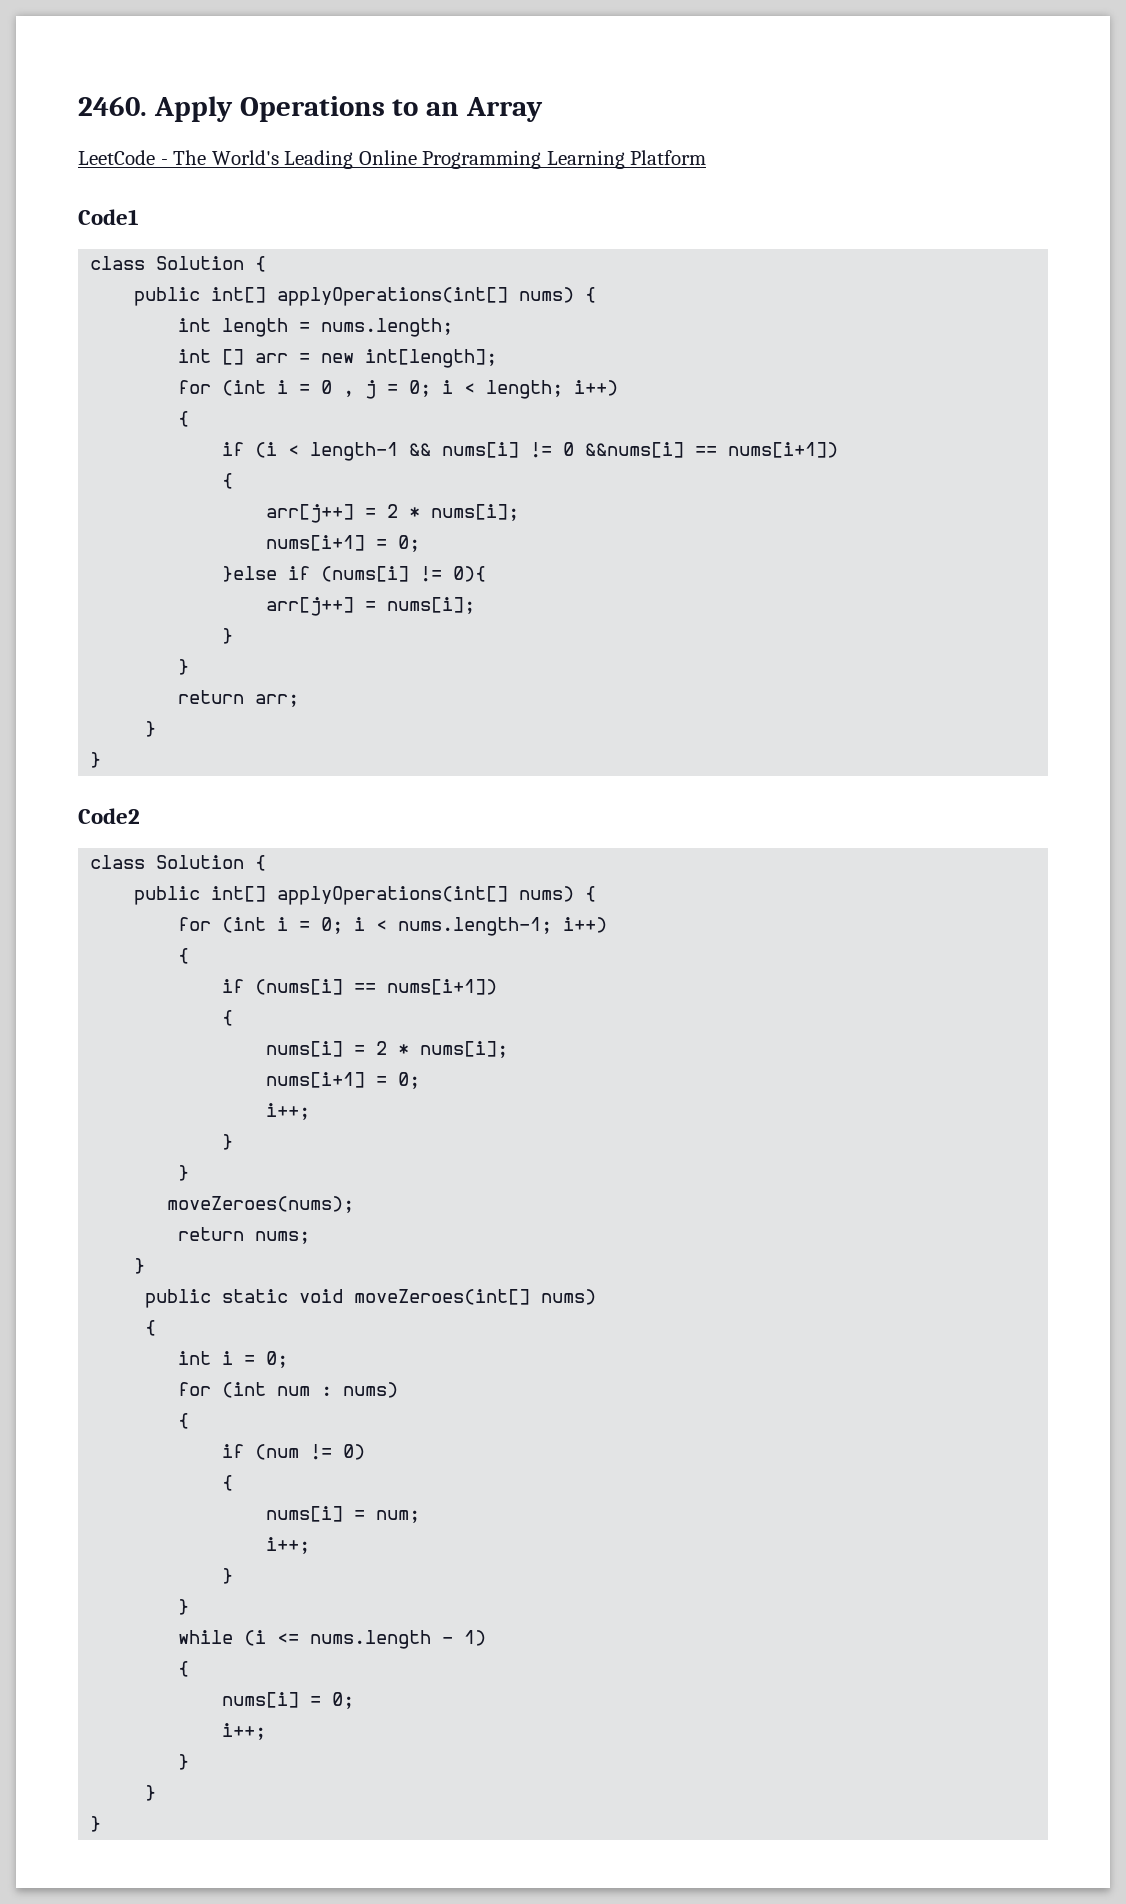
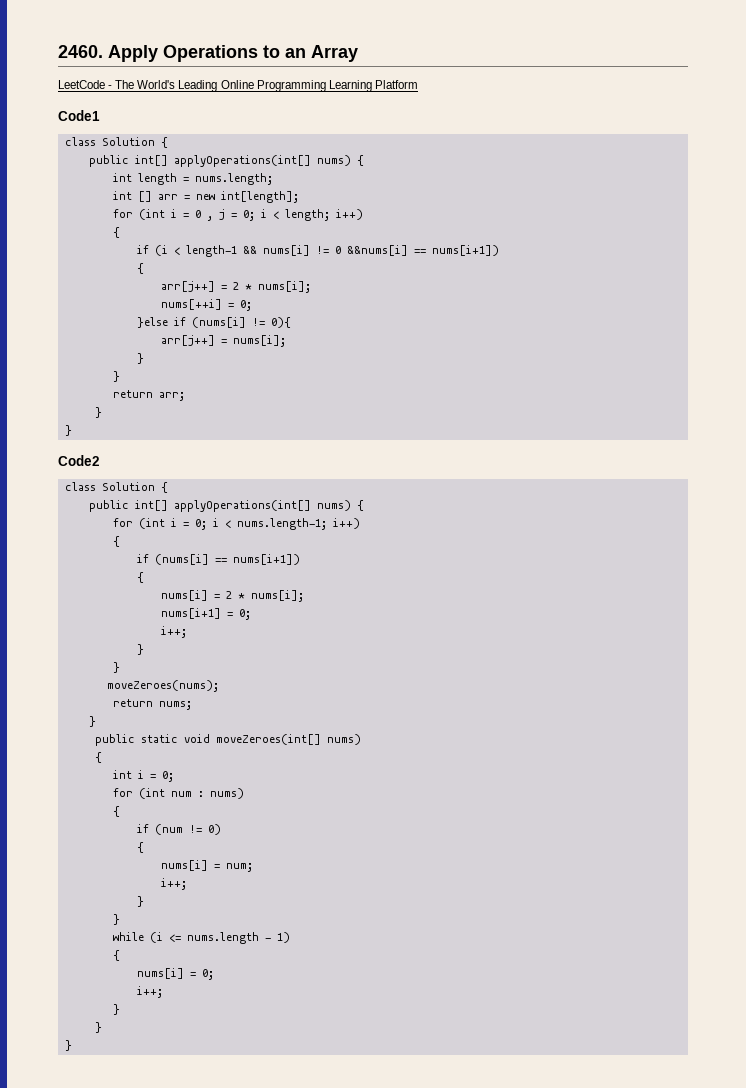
[266,535,366,551] nums[i+1] -> [160,299,222,310] nums[++i]

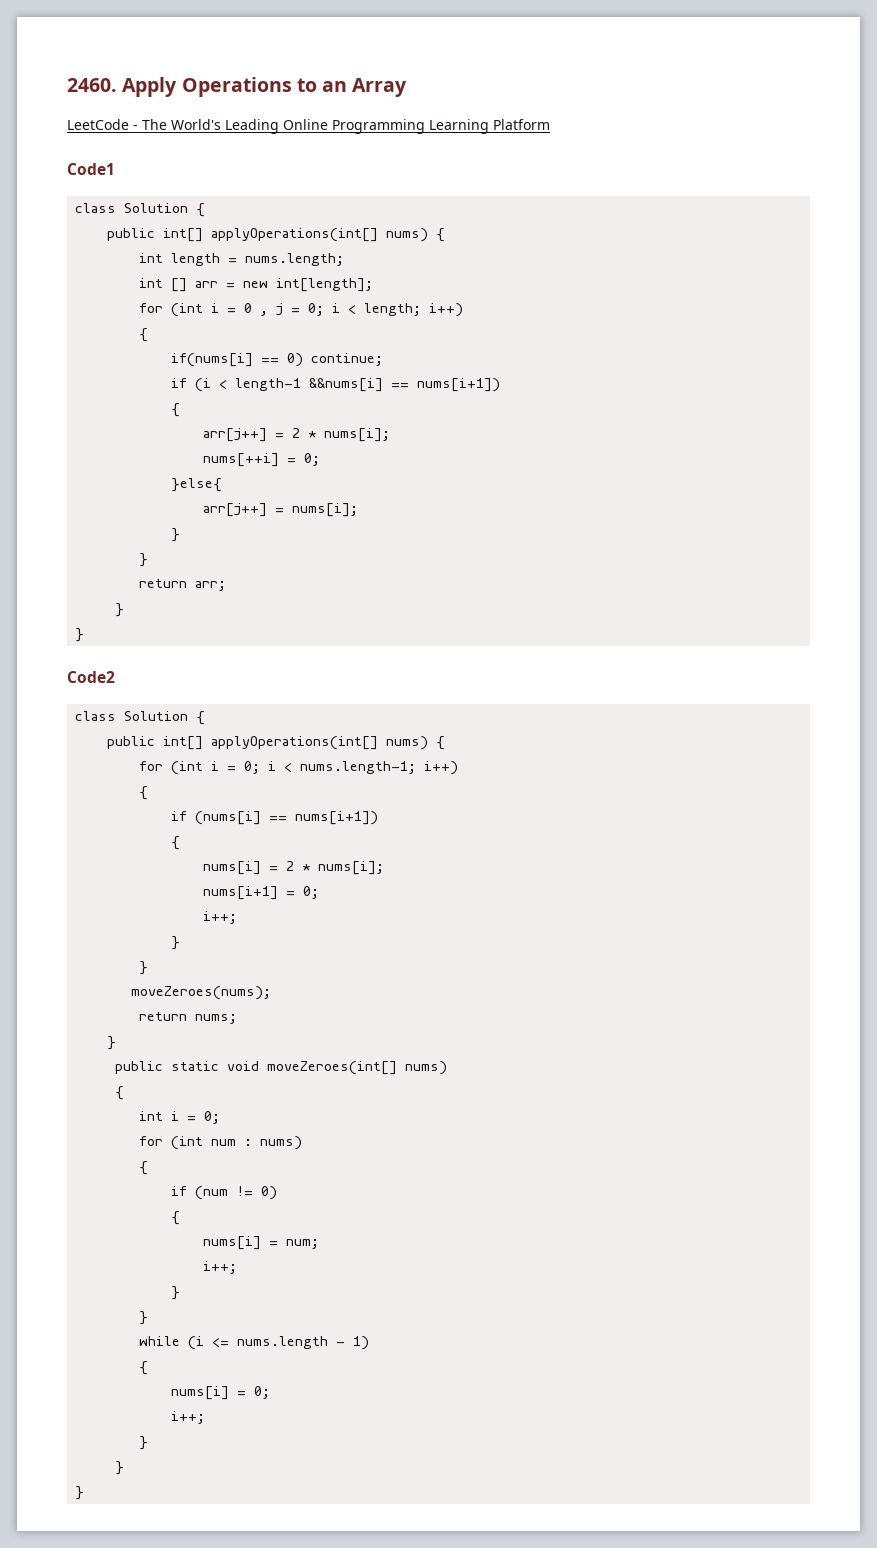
(120, 232) none -> [171,353,384,367] // if(nums[i] == 0) continue;
[242,245,341,256] && nums[i] != 0 -> (302, 384) none
[136,317,291,328] }else if (nums[i] != 0){ -> [171,478,223,492] }else{

